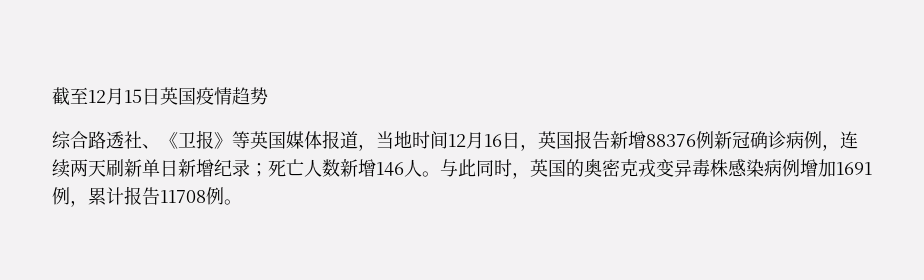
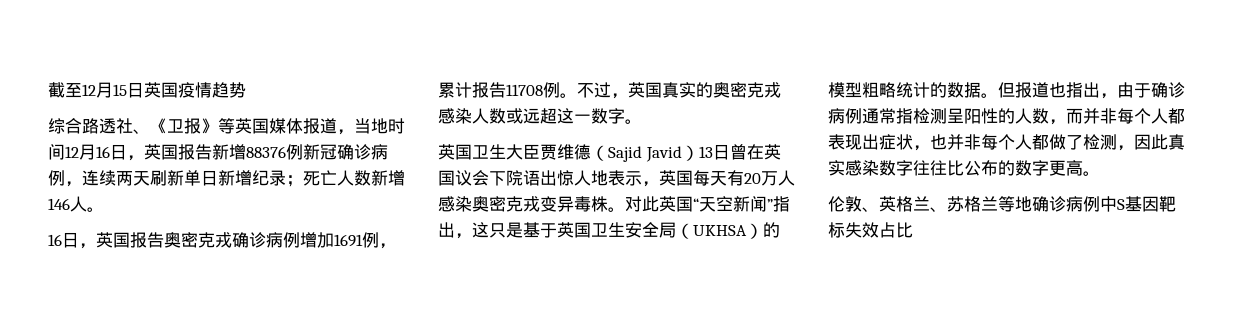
[440,159,764,179] 与此同时，英国的奥密克戎变异毒株感染 -> [48,232,266,249] // 16日，英国报告奥密克戎确诊
(242, 202) none -> [577,82,781,99] [438,108,642,124] [438,144,781,162] [438,170,795,187] [438,196,790,212] [438,222,780,239] [828,82,1185,99] [828,108,1185,125] [828,134,1185,151] [828,160,1100,176] [828,196,1176,212] [828,222,913,238] 不过，英国真实的奥密克戎感染人数或远超这一数字。 // 英国卫生大臣贾维德（Sajid Javid）13日曾在英国议会下院语出惊人地表示，英国每天有20万人感染奥密克戎变异毒株。对此英国“天空新闻”指出，这只是基于英国卫生安全局（UKHSA）的模型粗略统计的数据。但报道也指出，由于确诊病例通常指检测呈阳性的人数，而并非每个人都表现出症状，也并非每个人都做了检测，因此真实感染数字往往比公布的数字更高。 // 伦敦、英格兰、苏格兰等地确诊病例中S基因靶标失效占比

